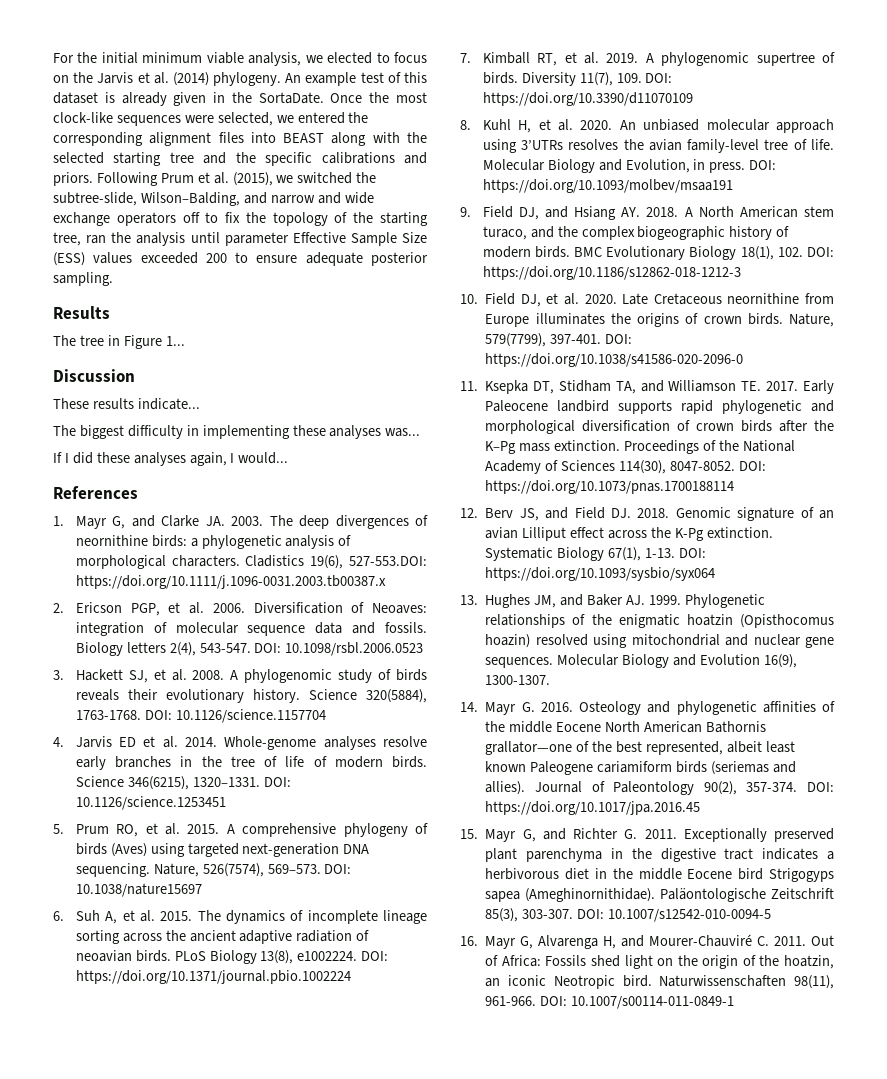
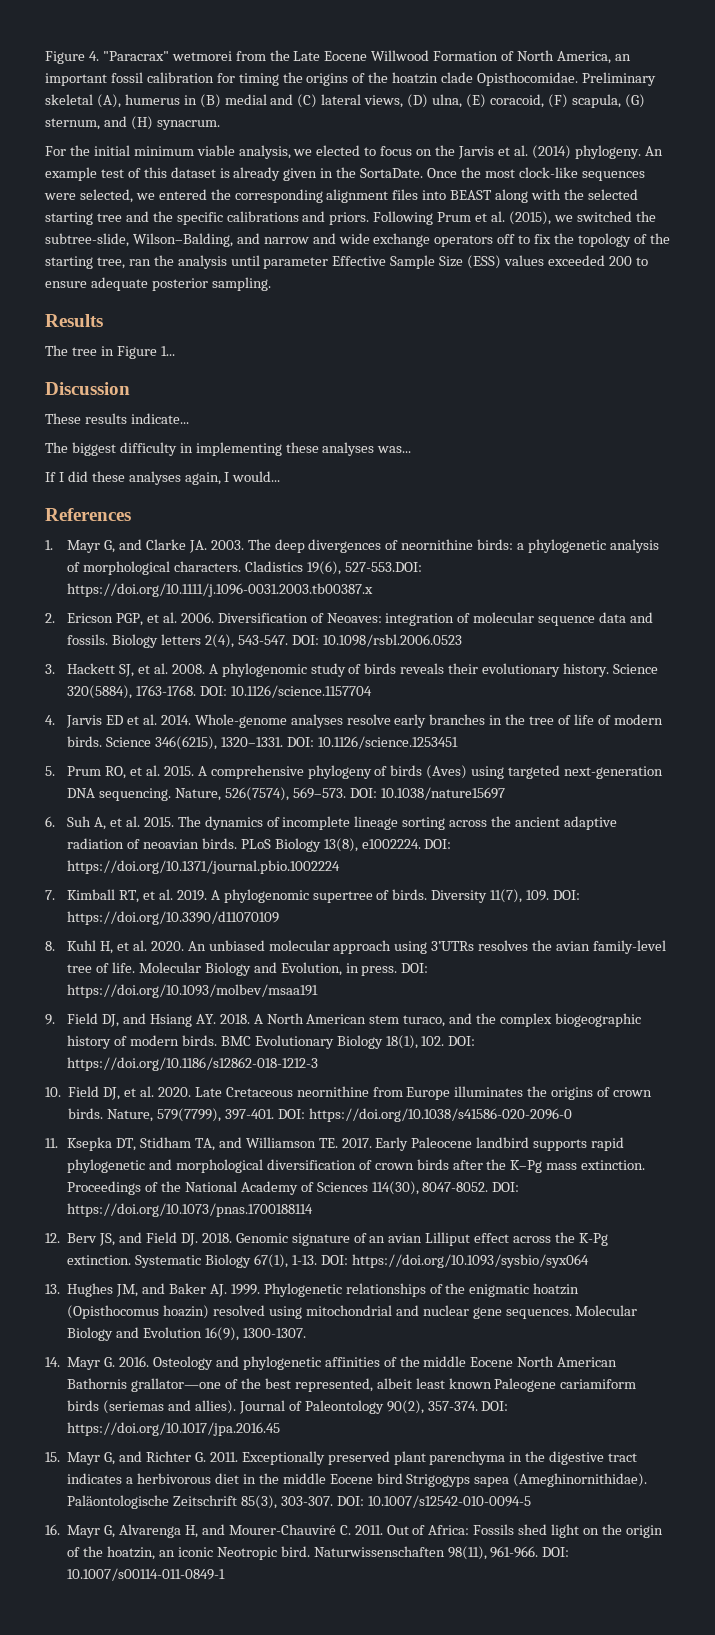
(53, 58) none -> [45,50,631,64] [45,72,656,86] [45,94,645,108] [45,116,220,130] Figure 4. "Paracrax" wetmorei from the Late Eocene Willwood Formation of North America, an important fossil calibration for timing the origins of the hoatzin clade Opisthocomidae. Preliminary skeletal (A), humerus in (B) medial and (C) lateral views, (D) ulna, (E) coracoid, (F) scapula, (G) sternum, and (H) synacrum. //

